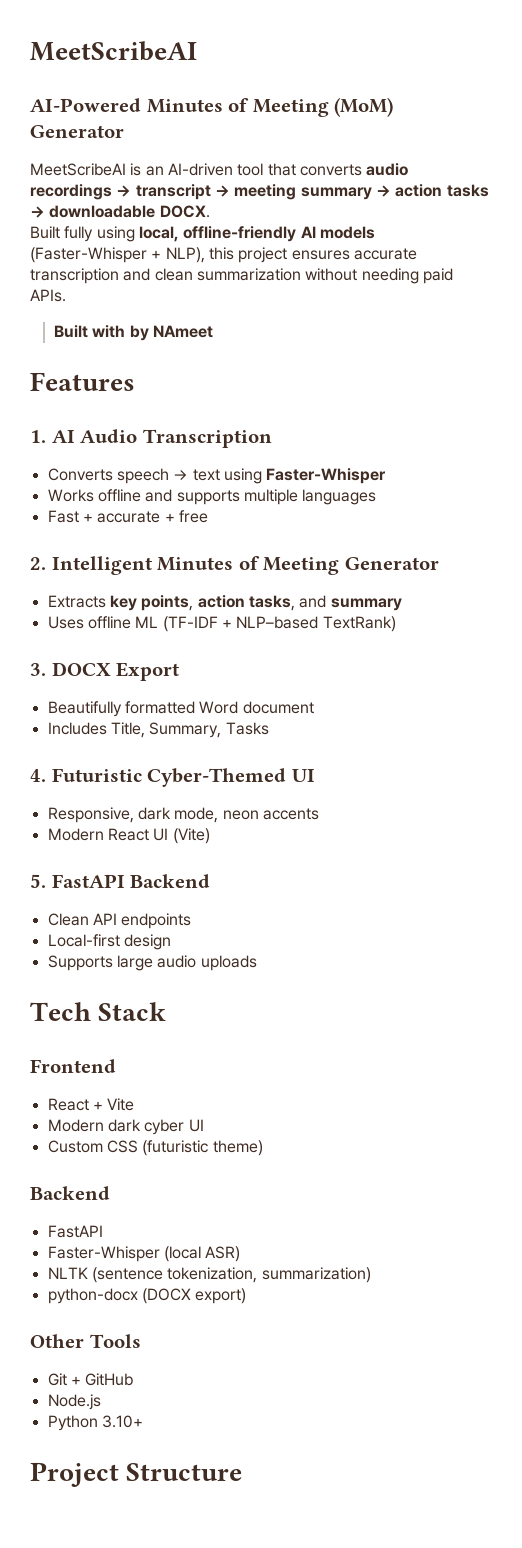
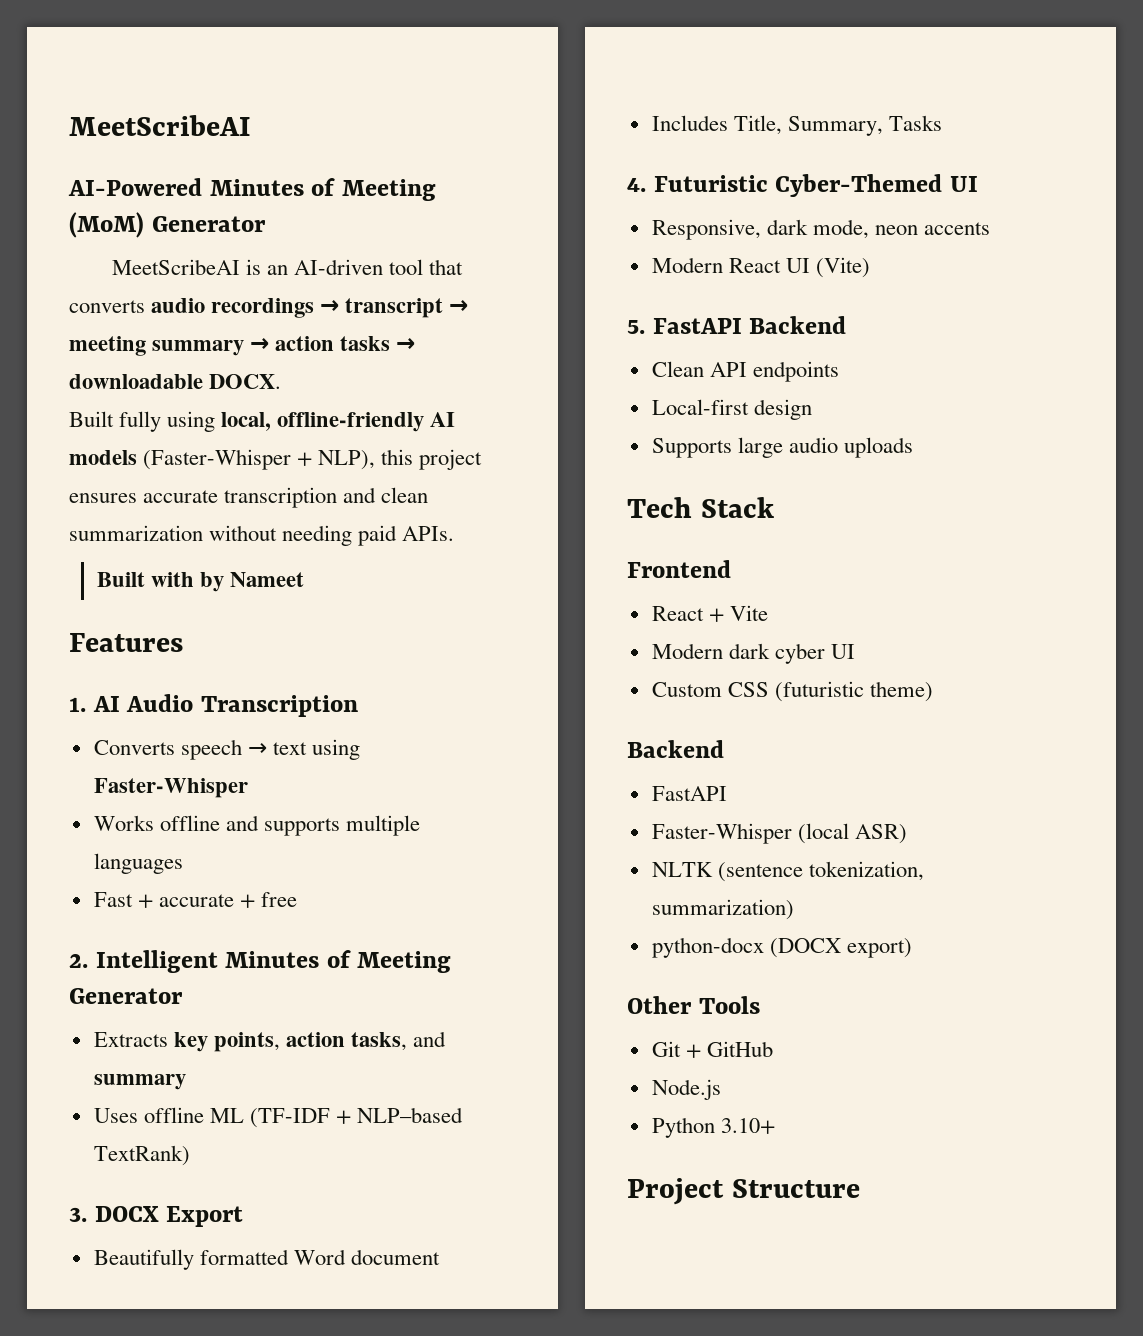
[152,325,213,338] NAmeet -> [229,572,304,587] Nameet

